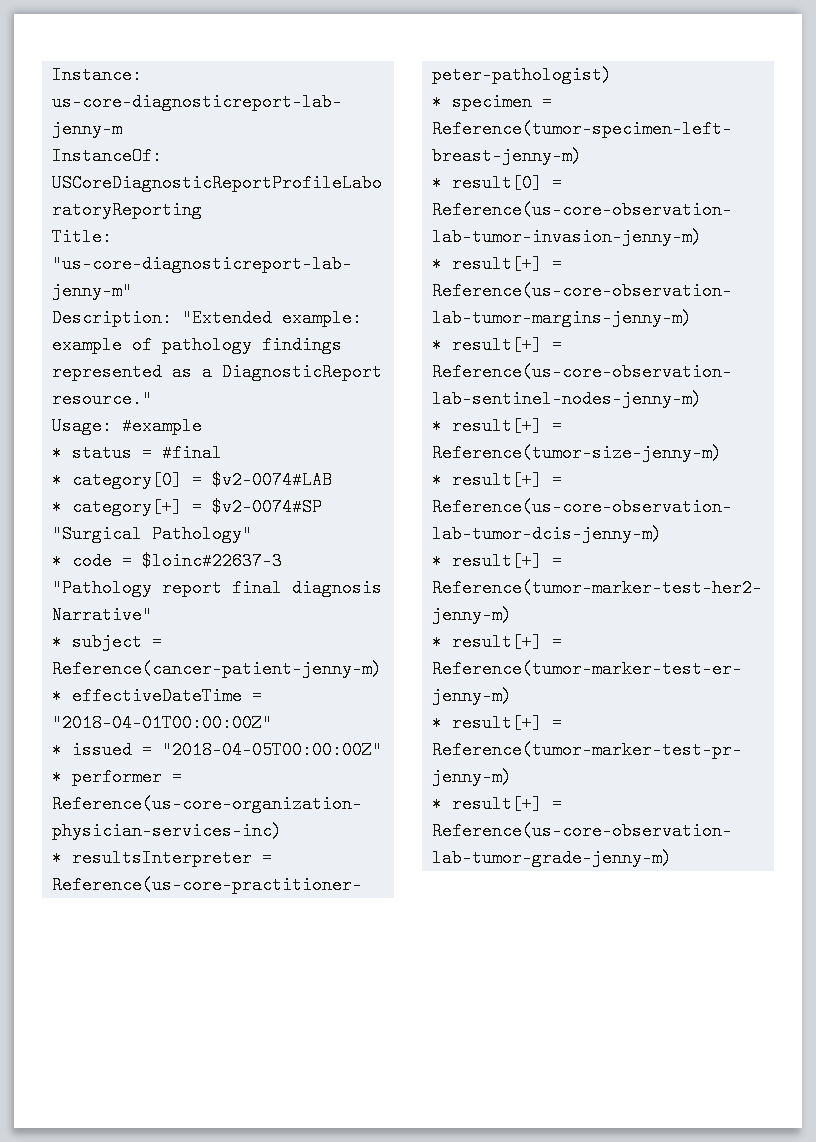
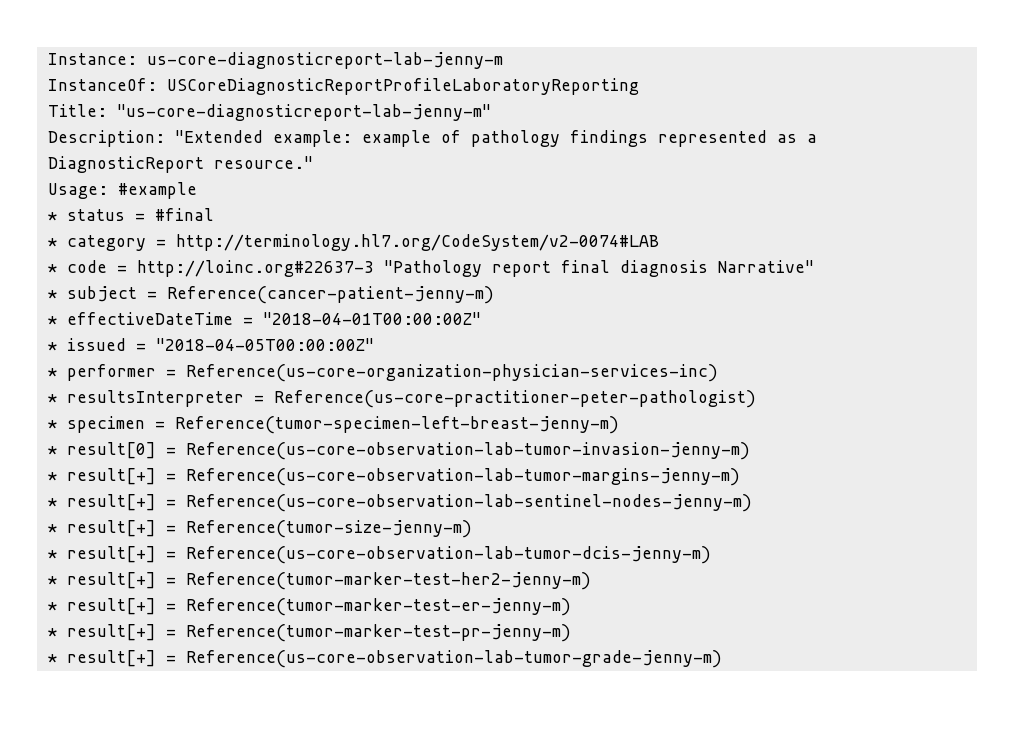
[72,471,333,489] [52,498,323,516] [52,525,253,543] category[0] = $v2-0074#LAB // * category[+] = $v2-0074#SP "Surgical Pathology" -> [66,234,659,251] category = http://terminology.hl7.org/CodeSystem/v2-0074#LAB
[142,552,283,570] $loinc#22637-3 -> [136,260,374,277] http://loinc.org#22637-3

